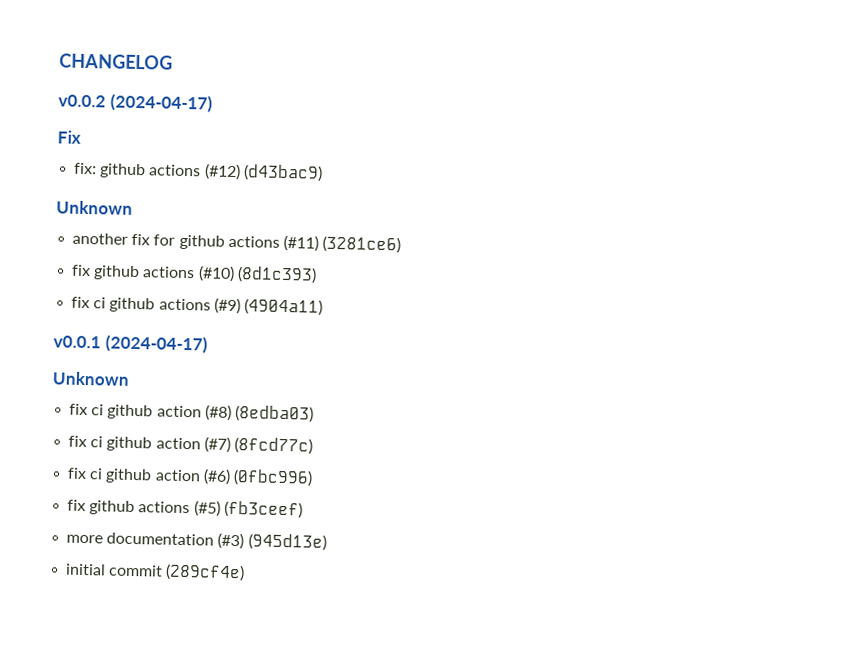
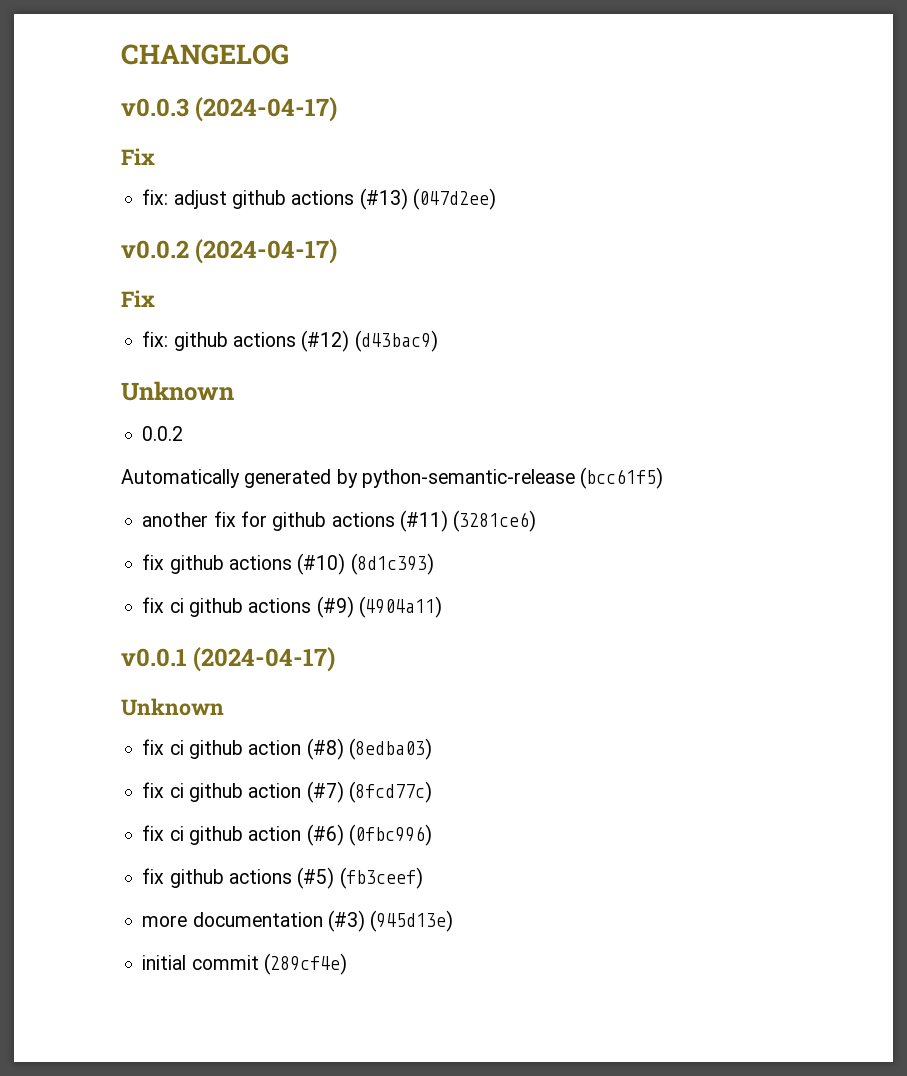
(173, 61) none -> [121,97,338,122] [121,148,155,165] [142,188,496,210] // v0.0.3 (2024-04-17) // Fix // fix: adjust github actions (#13) (047d2ee)
(133, 207) none -> [142,426,184,441] [121,467,664,489] // 0.0.2 // Automatically generated by python-semantic-release (bcc61f5)

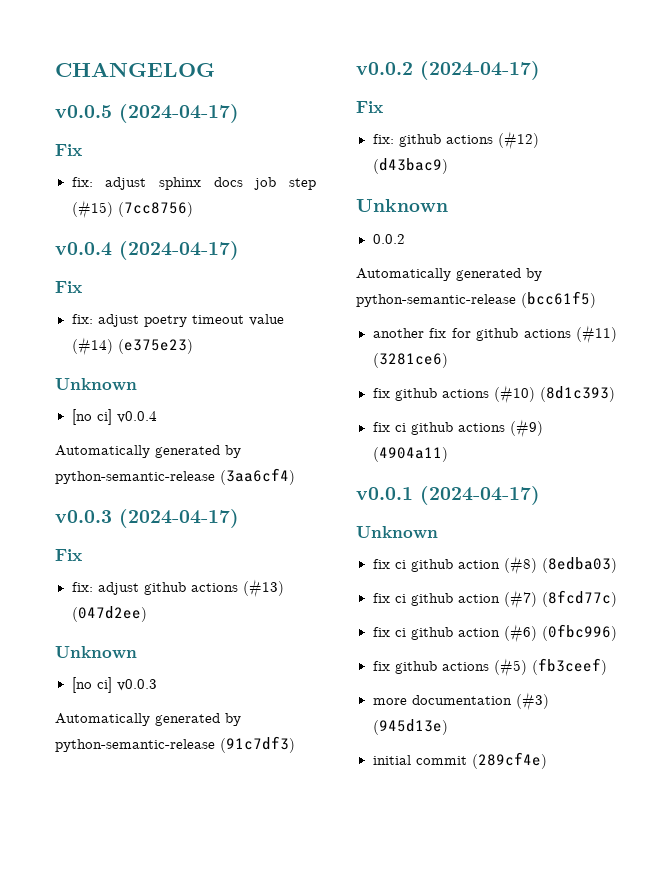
(289, 54) none -> [55,104,239,123] [55,144,82,156] [71,177,316,190] [71,200,193,219] [55,241,239,260] [55,281,82,293] [71,314,284,327] [71,337,193,356] [55,378,137,391] [71,409,157,425] [55,445,241,458] [55,468,295,485] // v0.0.5 (2024-04-17) // Fix // fix: adjust sphinx docs job step (#15) (7cc8756) // v0.0.4 (2024-04-17) // Fix // fix: adjust poetry timeout value (#14) (e375e23) // Unknown // [no ci] v0.0.4 // Automatically generated by python-semantic-release (3aa6cf4)
(496, 199) none -> [55,646,137,659] [71,677,157,693] [55,713,241,726] [55,736,295,753] // Unknown // [no ci] v0.0.3 // Automatically generated by python-semantic-release (91c7df3)

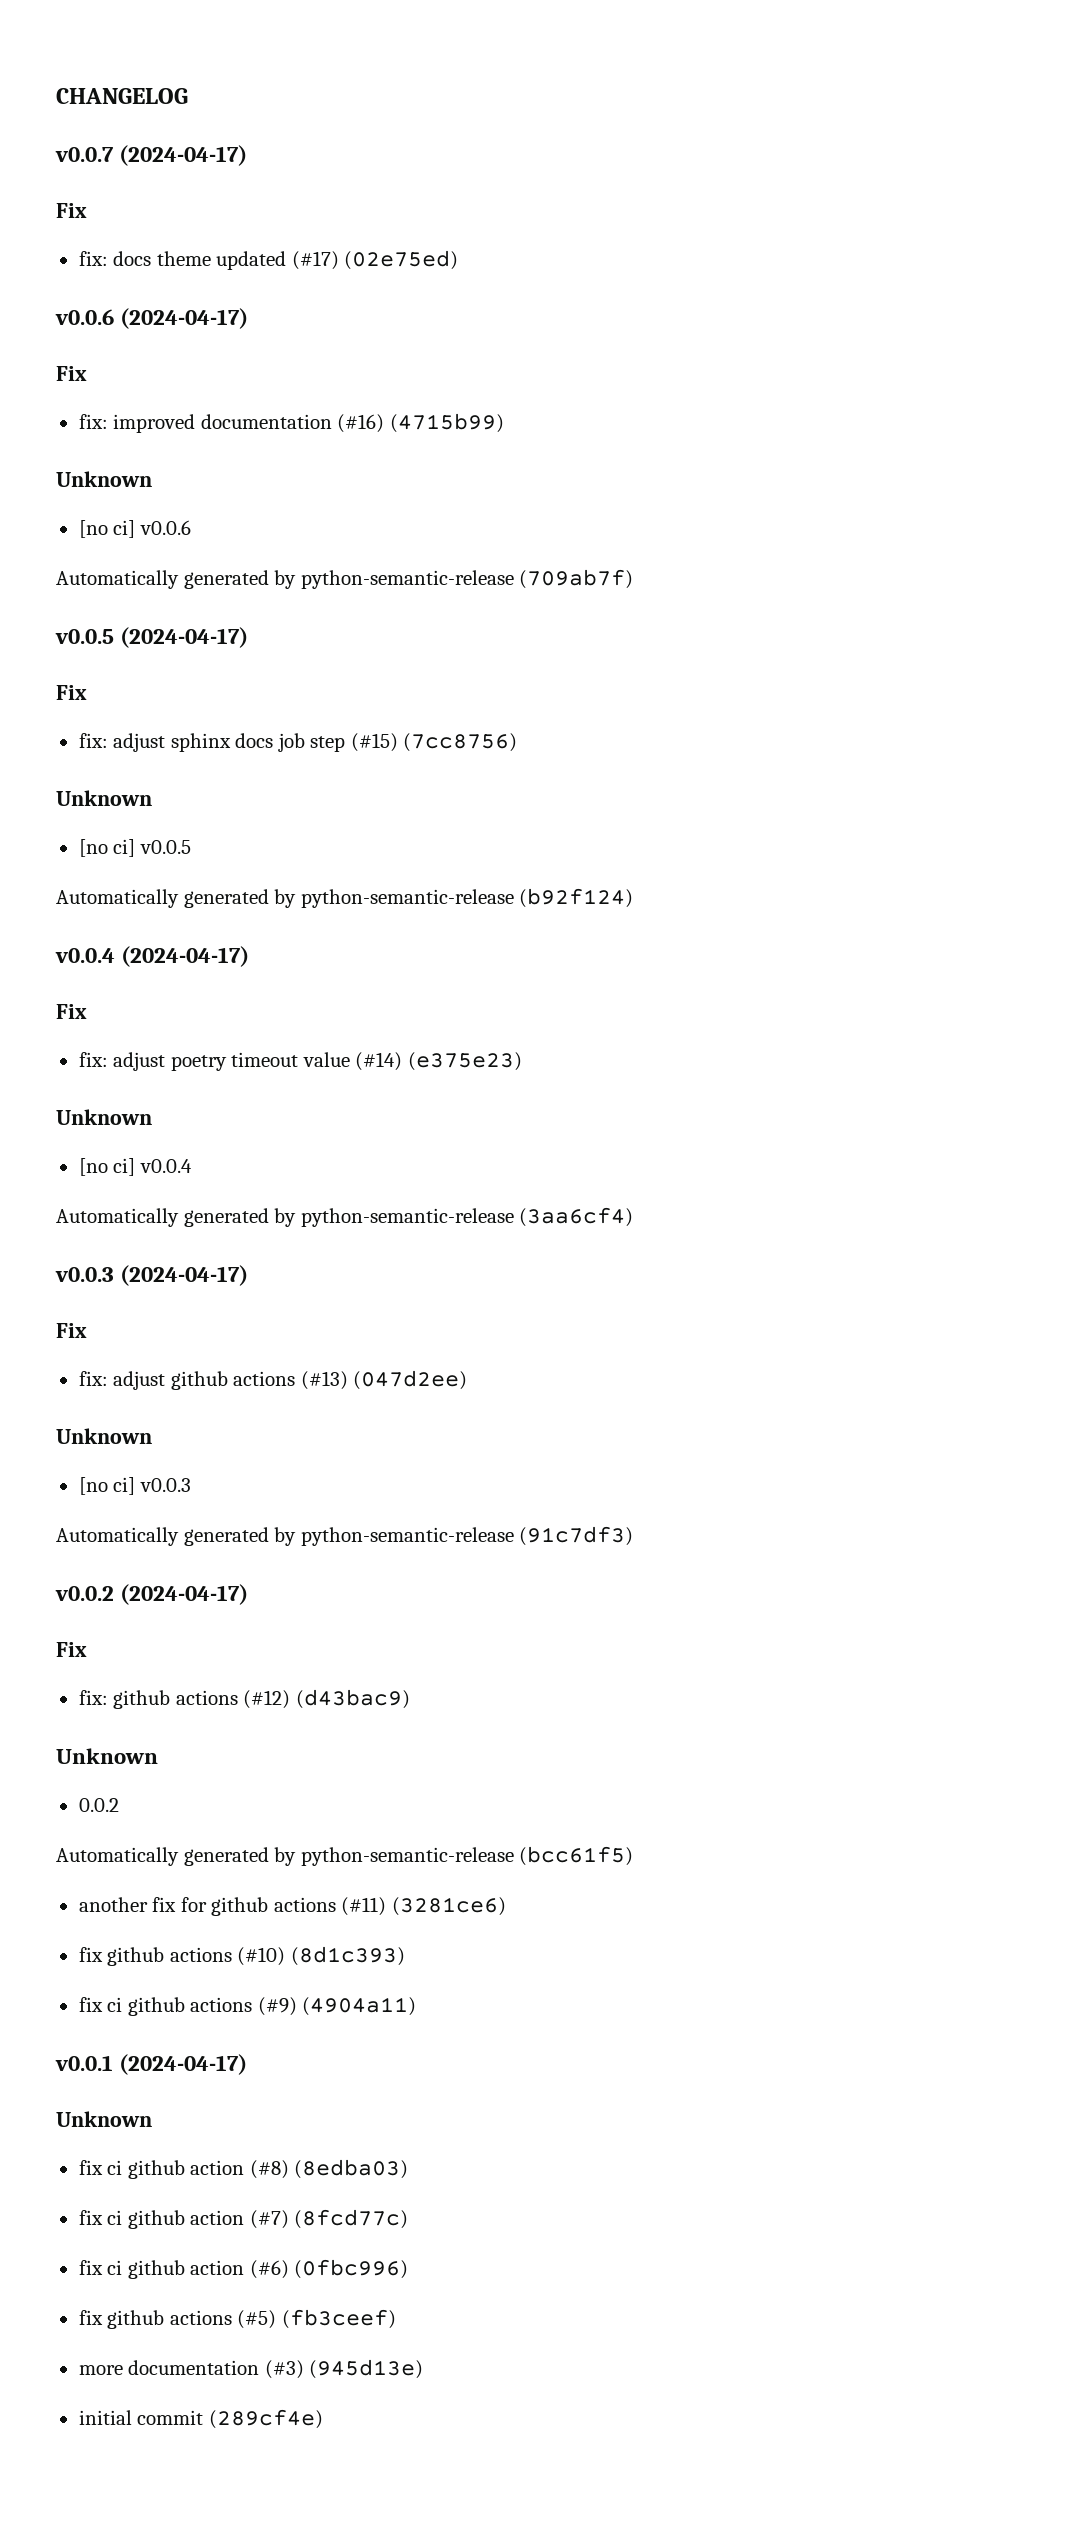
(215, 69) none -> [55,145,248,166] [56,203,87,218] [78,250,459,270] [55,308,249,329] [56,366,87,381] [78,413,504,433] [56,471,152,487] [78,520,191,538] [56,569,634,589] // v0.0.7 (2024-04-17) // Fix // fix: docs theme updated (#17) (02e75ed) // v0.0.6 (2024-04-17) // Fix // fix: improved documentation (#16) (4715b99) // Unknown // [no ci] v0.0.6 // Automatically generated by python-semantic-release (709ab7f)
(193, 209) none -> [56,790,152,806] [78,839,191,857] [56,888,634,908] // Unknown // [no ci] v0.0.5 // Automatically generated by python-semantic-release (b92f124)

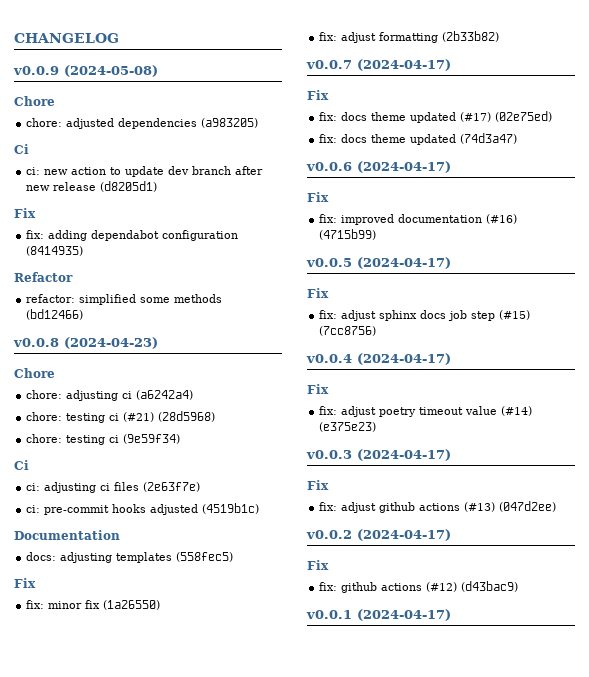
(188, 96) none -> [13,65,158,77] [14,96,55,106] [26,118,259,129] [14,144,29,154] [26,166,264,177] [26,181,158,192] [14,208,36,218] [26,230,239,241] [26,246,84,256] [14,272,73,282] [26,294,223,305] [26,309,84,320] [13,337,158,349] [14,368,55,378] [26,390,194,401] [26,411,216,423] [26,434,181,445] [14,460,29,470] [26,482,201,493] [26,503,260,515] [14,530,120,540] [26,552,234,563] [14,578,36,588] [26,600,161,610] [319,31,500,43] // v0.0.9 (2024-05-08) // Chore // chore: adjusted dependencies (a983205) // Ci // ci: new action to update dev branch after new release (d8205d1) // Fix // fix: adding dependabot configuration (8414935) // Refactor // refactor: simplified some methods (bd12466) // v0.0.8 (2024-04-23) // Chore // chore: adjusting ci (a6242a4) // chore: testing ci (#21) (28d5968) // chore: testing ci (9e59f34) // Ci // ci: adjusting ci files (2e63f7e) // ci: pre-commit hooks adjusted (4519b1c) // Documentation // docs: adjusting templates (558fec5) // Fix // fix: minor fix (1a26550) // fix: adjust formatting (2b33b82)
(459, 260) none -> [319,133,518,145] // fix: docs theme updated (74d3a47)
[56,471,152,487] [78,520,191,538] [56,569,634,589] // Unknown // [no ci] v0.0.6 // Automatically generated by python-semantic-release (709ab7f) -> (377, 234) none
[56,790,152,806] [78,839,191,857] [56,888,634,908] // Unknown // [no ci] v0.0.5 // Automatically generated by python-semantic-release (b92f124) -> (377, 331) none
[56,1109,152,1125] [78,1158,192,1176] [56,1207,634,1227] // Unknown // [no ci] v0.0.4 // Automatically generated by python-semantic-release (3aa6cf4) -> (377, 427) none
[56,1428,152,1444] [78,1477,191,1495] [56,1526,634,1546] // Unknown // [no ci] v0.0.3 // Automatically generated by python-semantic-release (91c7df3) -> (557, 506) none
[56,1748,158,1764] [78,1798,119,1812] [56,1846,634,1866] [78,1897,506,1916] [78,1946,405,1966] [78,1997,417,2016] [55,2054,248,2075] [56,2111,152,2127] [78,2159,409,2179] [78,2209,409,2229] [78,2259,409,2279] [78,2309,396,2329] [78,2359,424,2379] [78,2409,323,2429] Unknown // 0.0.2 // Automatically generated by python-semantic-release (bcc61f5) // another fix for github actions (#11) (3281ce6) // fix github actions (#10) (8d1c393) // fix ci github actions (#9) (4904a11) // v0.0.1 (2024-04-17) // Unknown // fix ci github action (#8) (8edba03) // fix ci github action (#7) (8fcd77c) // fix ci github action (#6) (0fbc996) // fix github actions (#5) (fb3ceef) // more documentation (#3) (945d13e) // initial commit (289cf4e) -> [306,609,451,621] v0.0.1 (2024-04-17)

